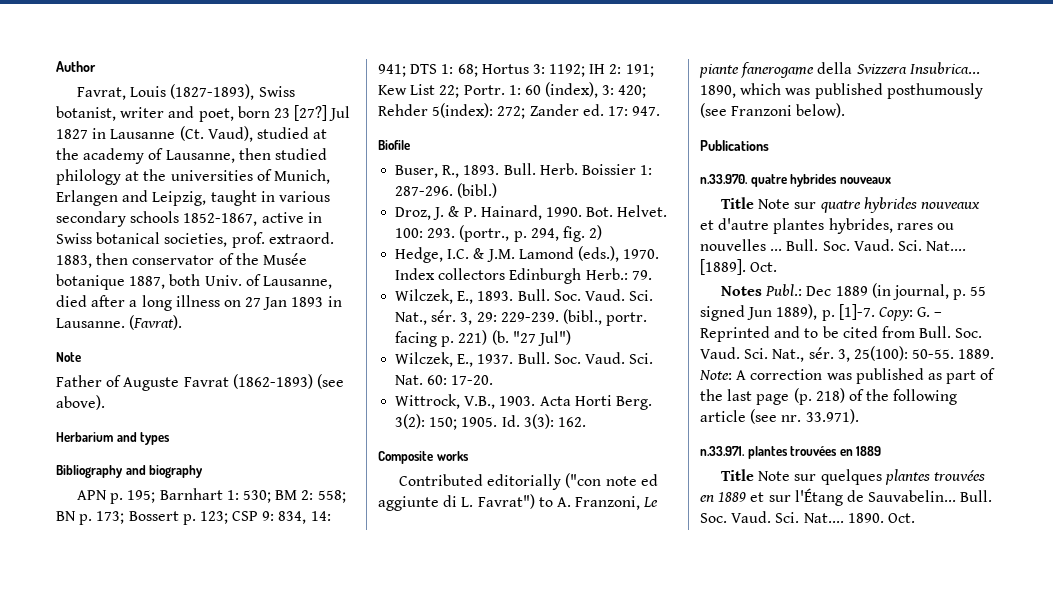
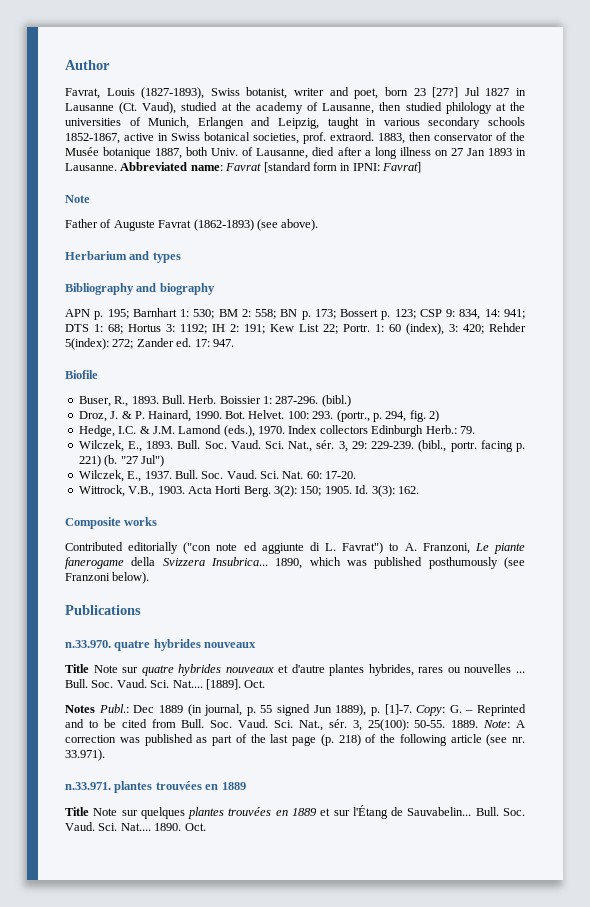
[129,315,183,330] (Favrat). -> [120,162,421,173] Abbreviated name: Favrat [standard form in IPNI: Favrat]

